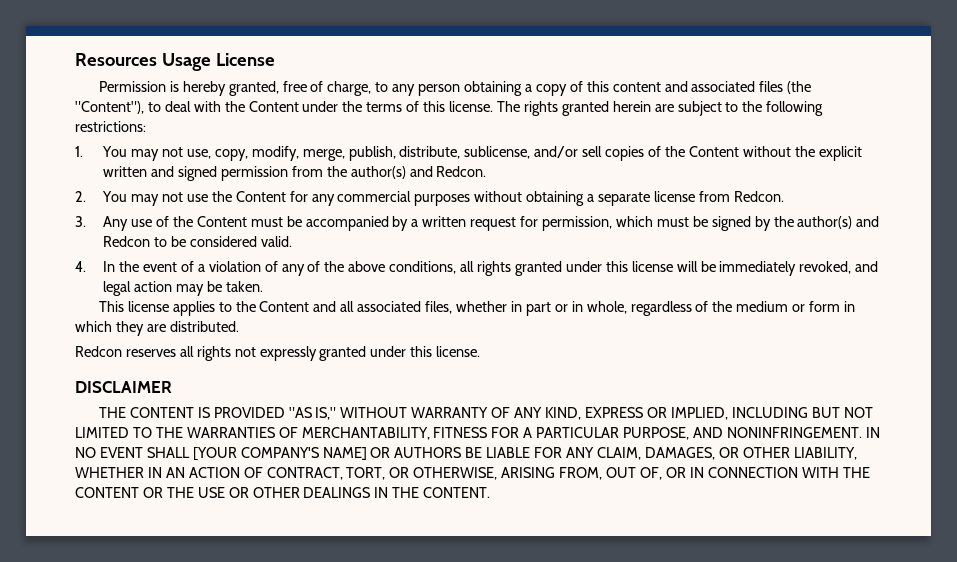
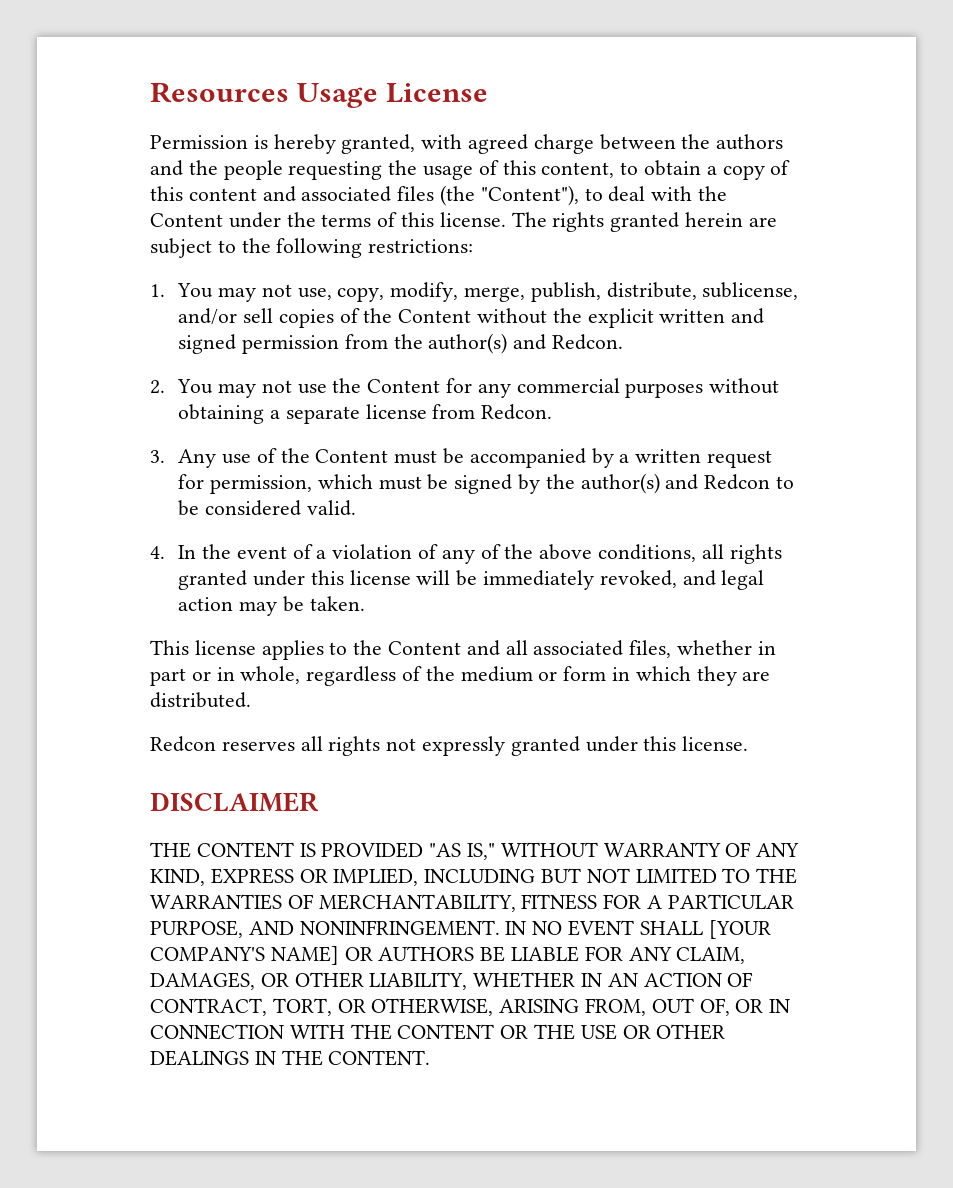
[282,81,523,96] free of charge, to any person obtaining -> [421,134,784,154] [150,160,702,180] with agreed charge between the authors and the people requesting the usage of this content, to obtain

